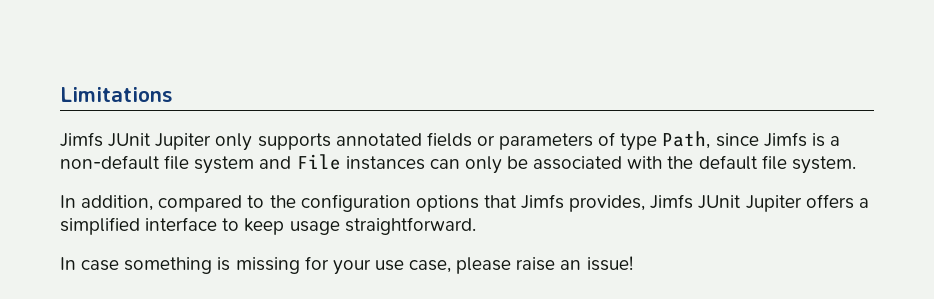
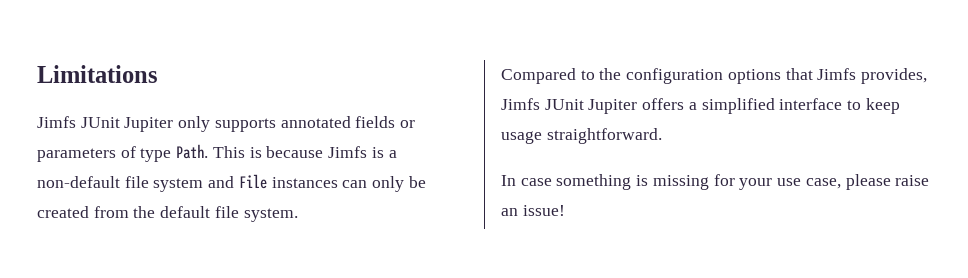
[662,131,759,149] Path, since -> [176,144,324,159] Path. This is because
[533,156,663,170] associated with -> [37,206,129,218] created from
[60,195,243,212] In addition, compared -> [501,68,576,84] Compared

